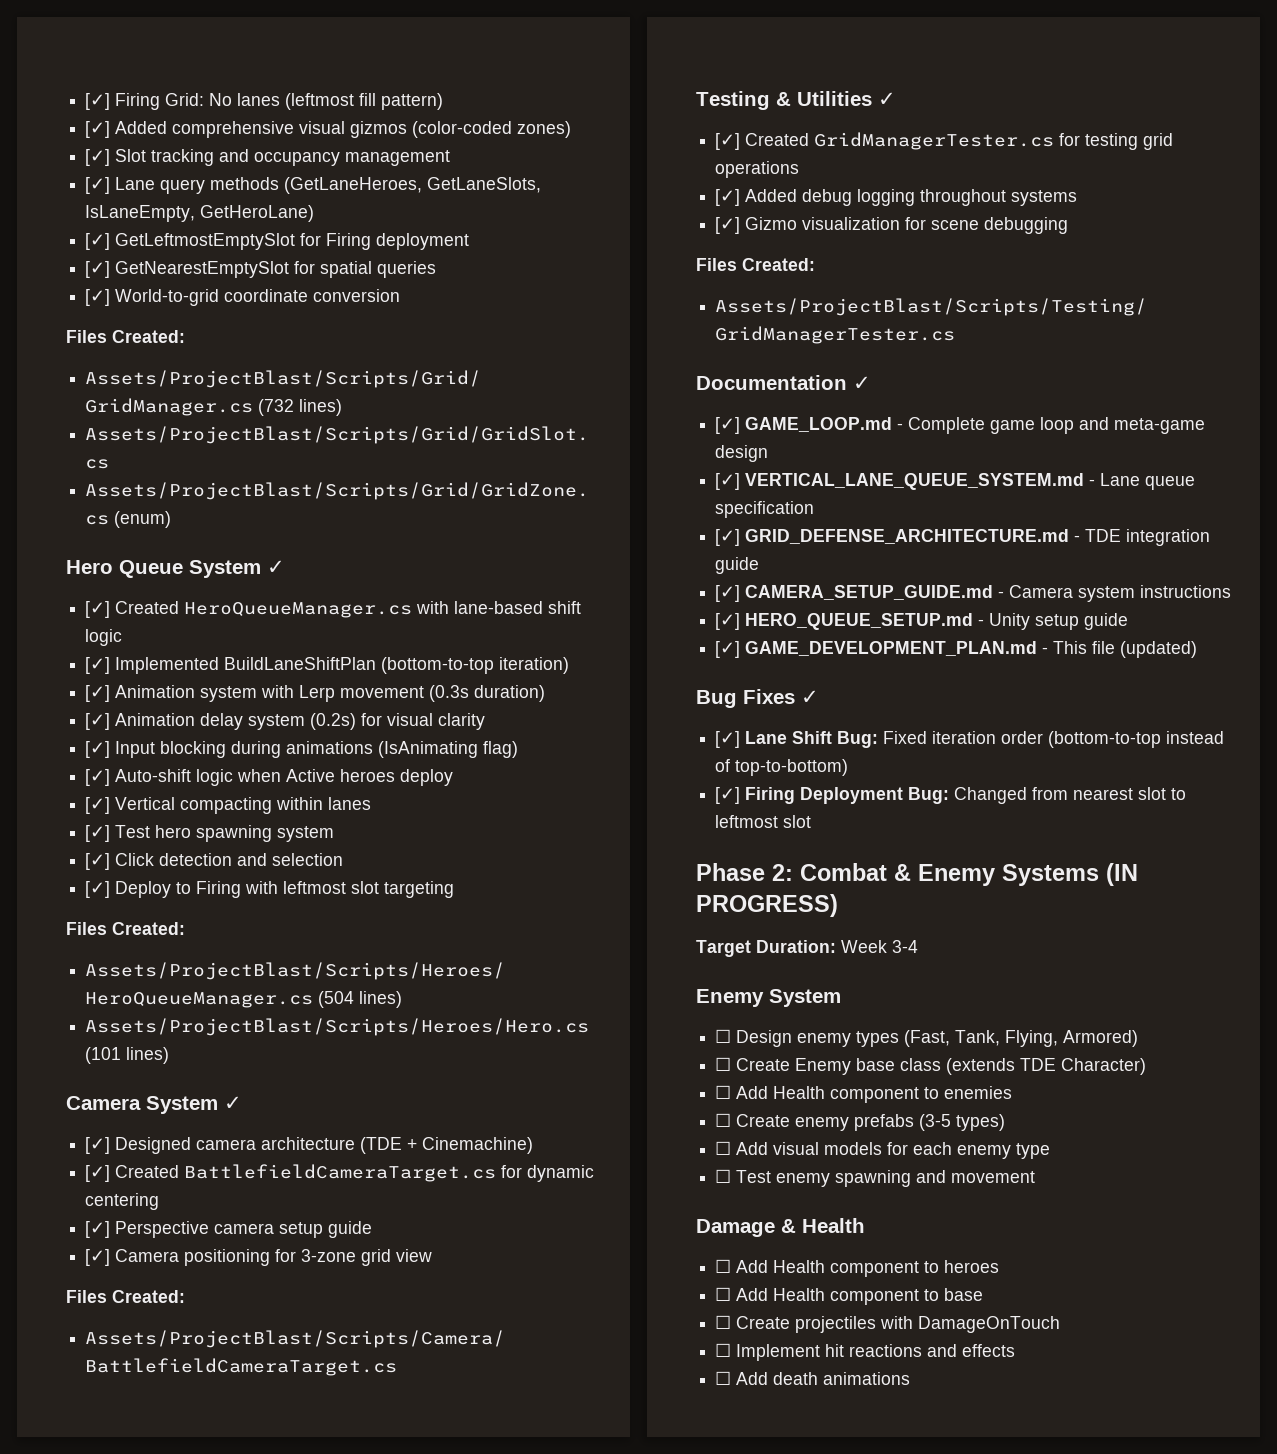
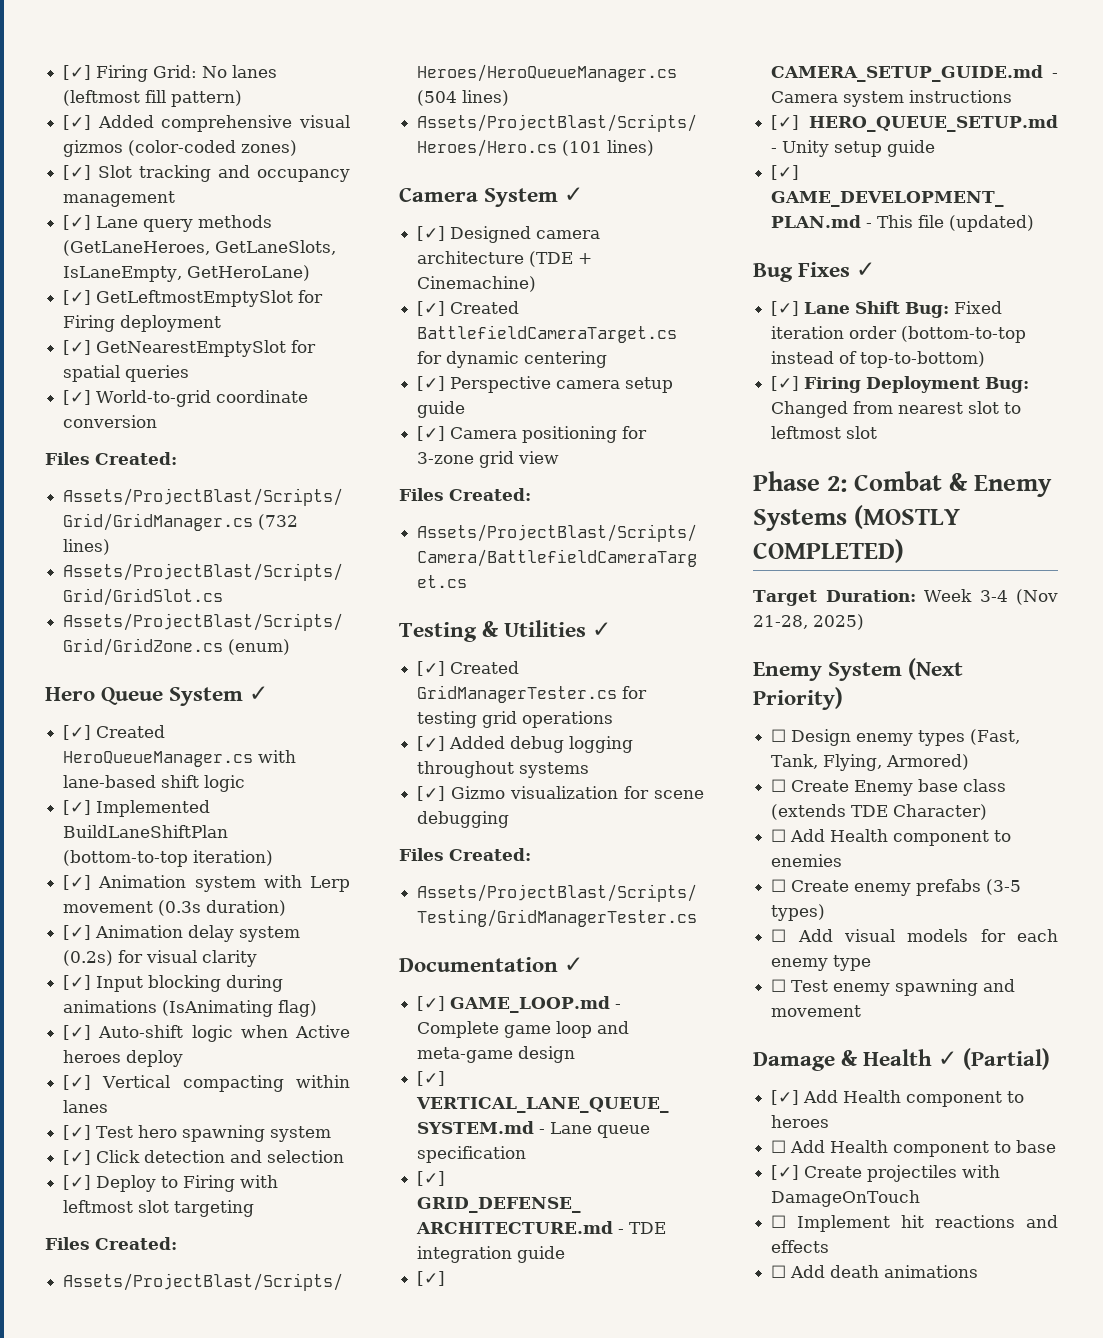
[1106,863,1138,886] [696,894,838,917] (IN PROGRESS) -> [854,505,961,529] [753,539,904,563] (MOSTLY COMPLETED)
(918, 946) none -> [1016,589,1058,605] [753,614,864,630] (Nov 21-28, 2025)
(841, 998) none -> [908,658,964,680] [753,687,843,710] (Next Priority)
[715,1259,732,1273] // ☐ -> [938,1048,1051,1070] [771,1090,800,1105] ✓ (Partial) // [✓]
[715,1315,732,1329] ☐ -> [771,1165,800,1180] [✓]

